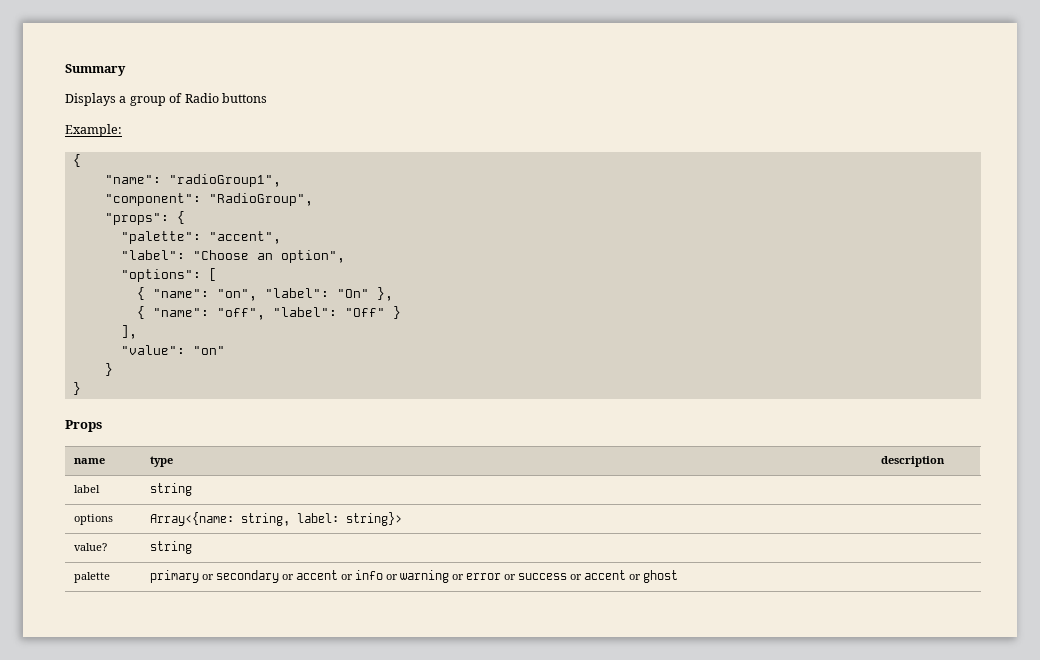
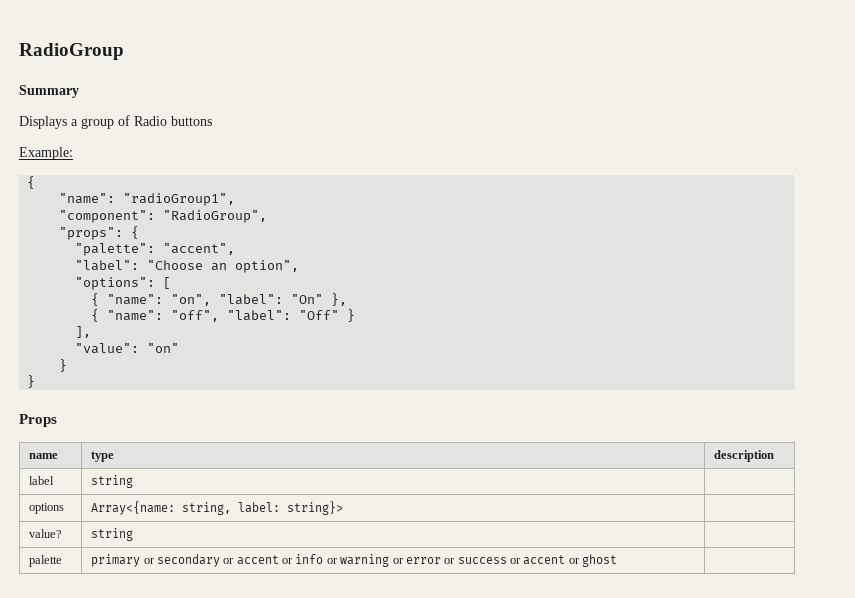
(65, 70) none -> [19,43,124,60] RadioGroup //

